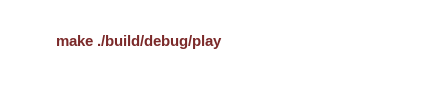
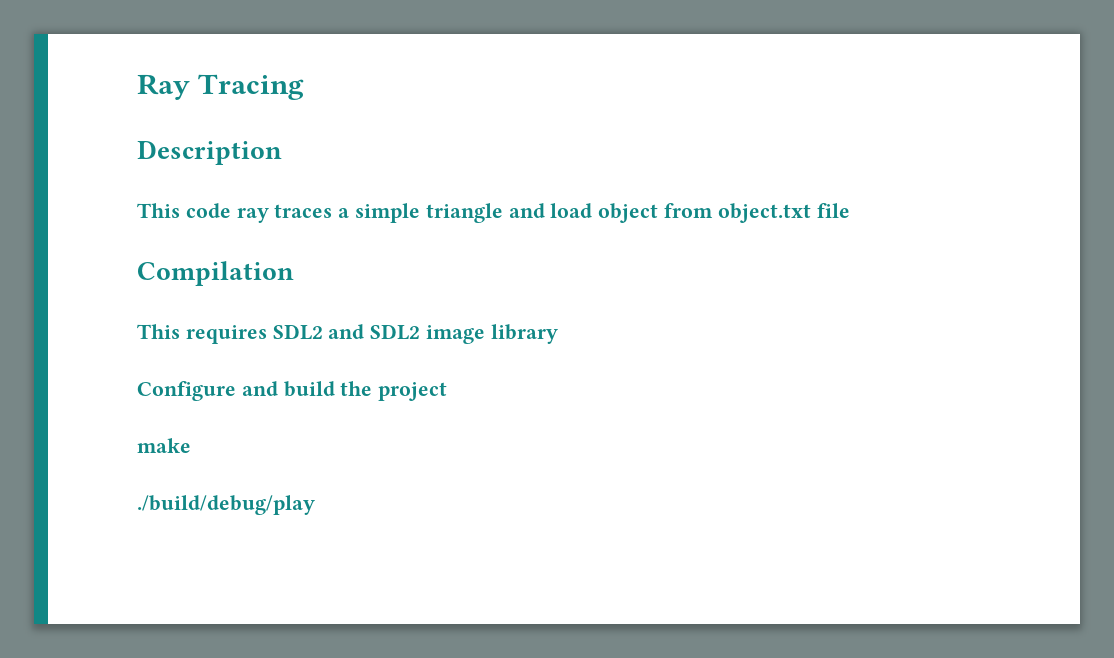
(56, 40) none -> [137,74,305,100] [137,140,282,165] [137,203,850,223] [137,261,294,286] [137,324,558,344] [137,381,448,401] Ray Tracing // Description // This code ray traces a simple triangle and load object from object.txt file // Compilation // This requires SDL2 and SDL2 image library // Configure and build the project //
(93, 40) none -> (191, 445) //

